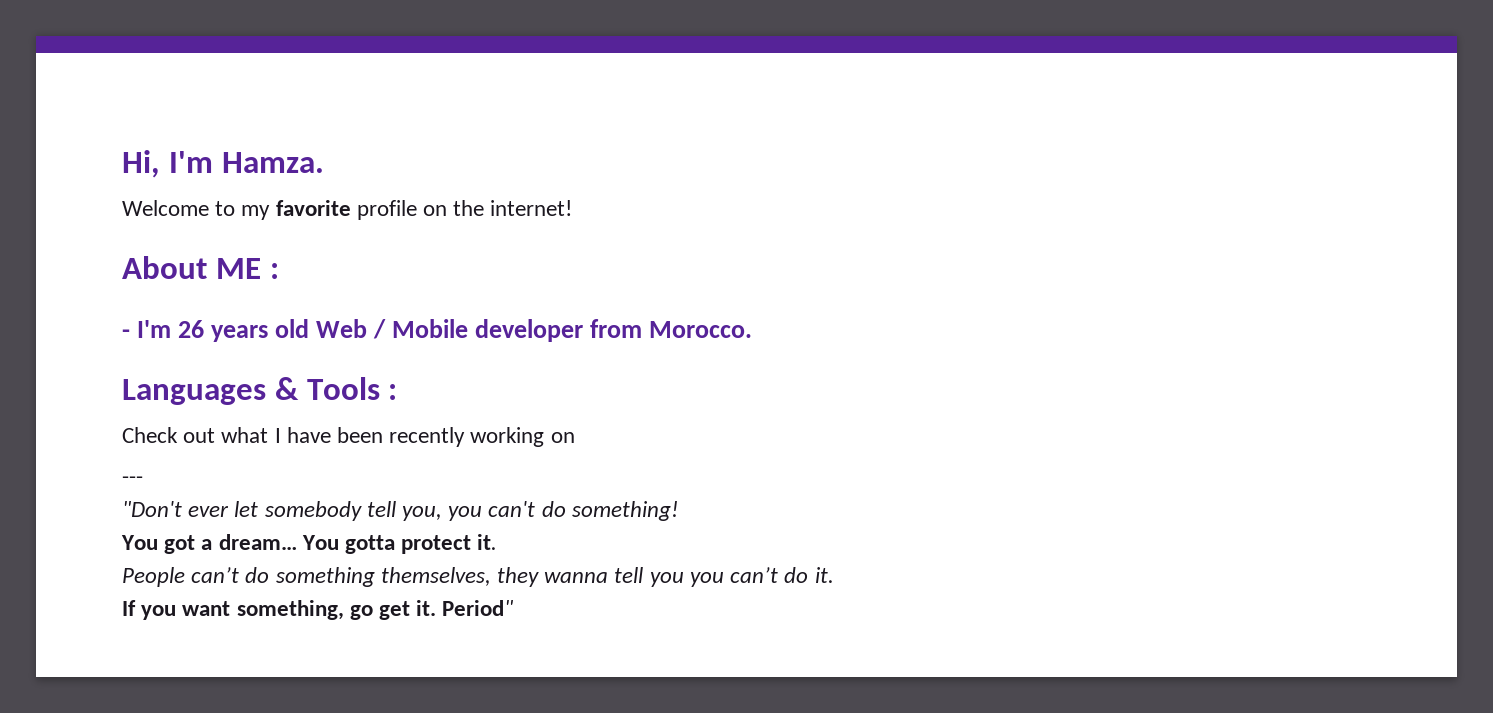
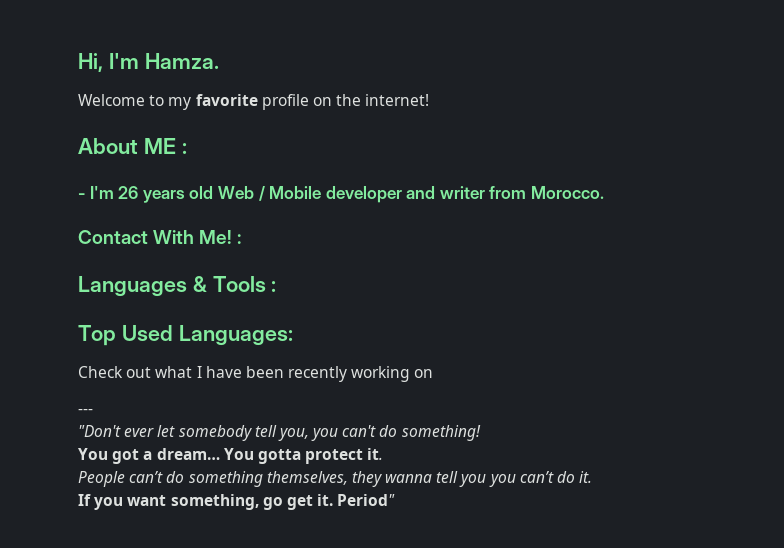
(584, 330) none -> [406,186,485,199] and writer
(753, 329) none -> [78,230,242,244] // Contact With Me! :
(398, 392) none -> [78,325,293,346] // Top Used Languages:

